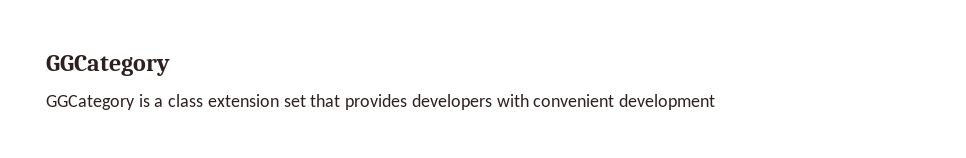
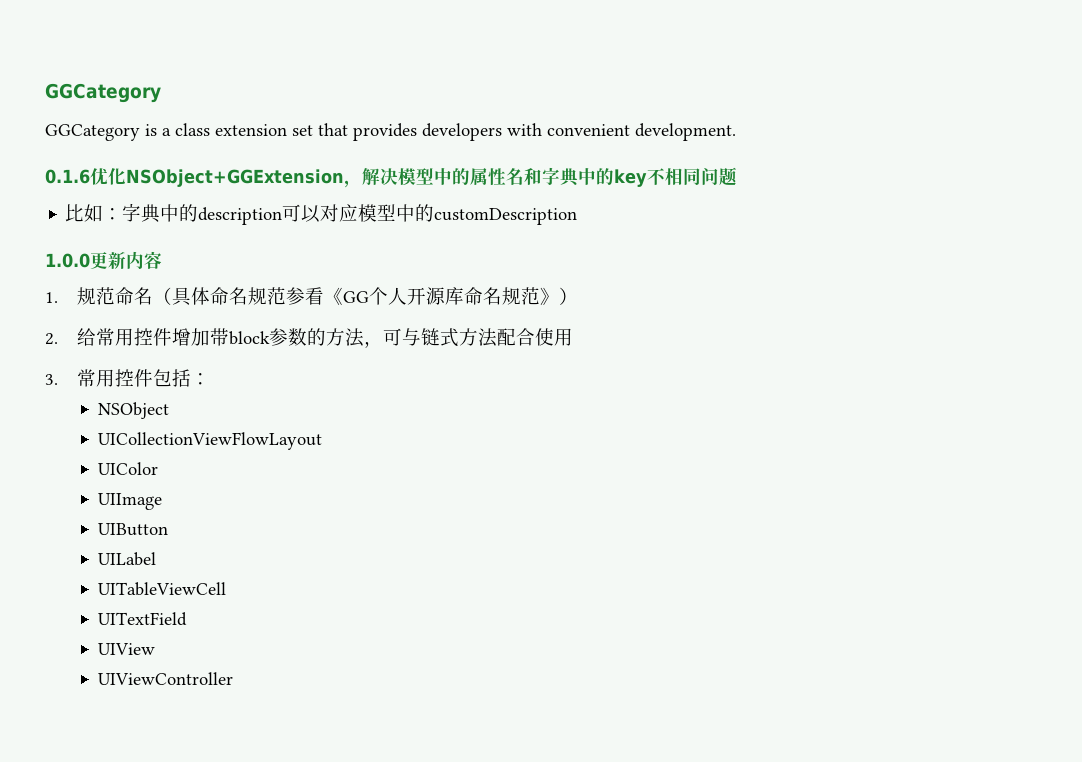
[618,94,715,110] development -> [635,123,736,141] [45,167,737,188] [65,203,578,225] [45,251,162,269] [45,287,579,306] [45,328,574,348] [45,369,211,387] [97,402,169,419] [97,432,322,450] [97,462,158,475] [97,493,162,510] [97,523,168,536] [97,552,156,566] [97,582,226,596] [97,612,187,626] [97,643,155,655] [97,672,233,685] development. // 0.1.6优化NSObject+GGExtension，解决模型中的属性名和字典中的key不相同问题 // 比如：字典中的description可以对应模型中的customDescription // 1.0.0更新内容 // 1.规范命名（具体命名规范参看《GG个人开源库命名规范》） // 2.给常用控件增加带block参数的方法，可与链式方法配合使用 // 3.常用控件包括： // NSObject // UICollectionViewFlowLayout // UIColor // UIImage // UIButton // UILabel // UITableViewCell // UITextField // UIView // UIViewController

